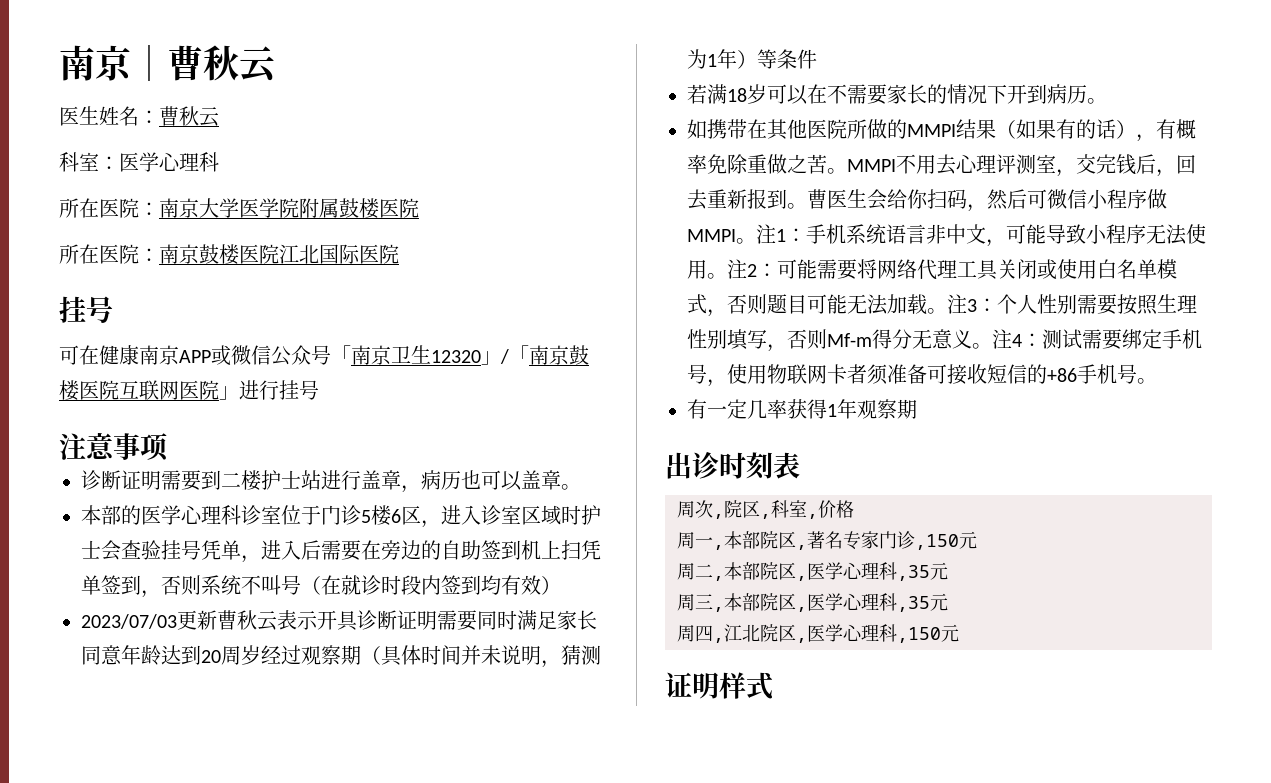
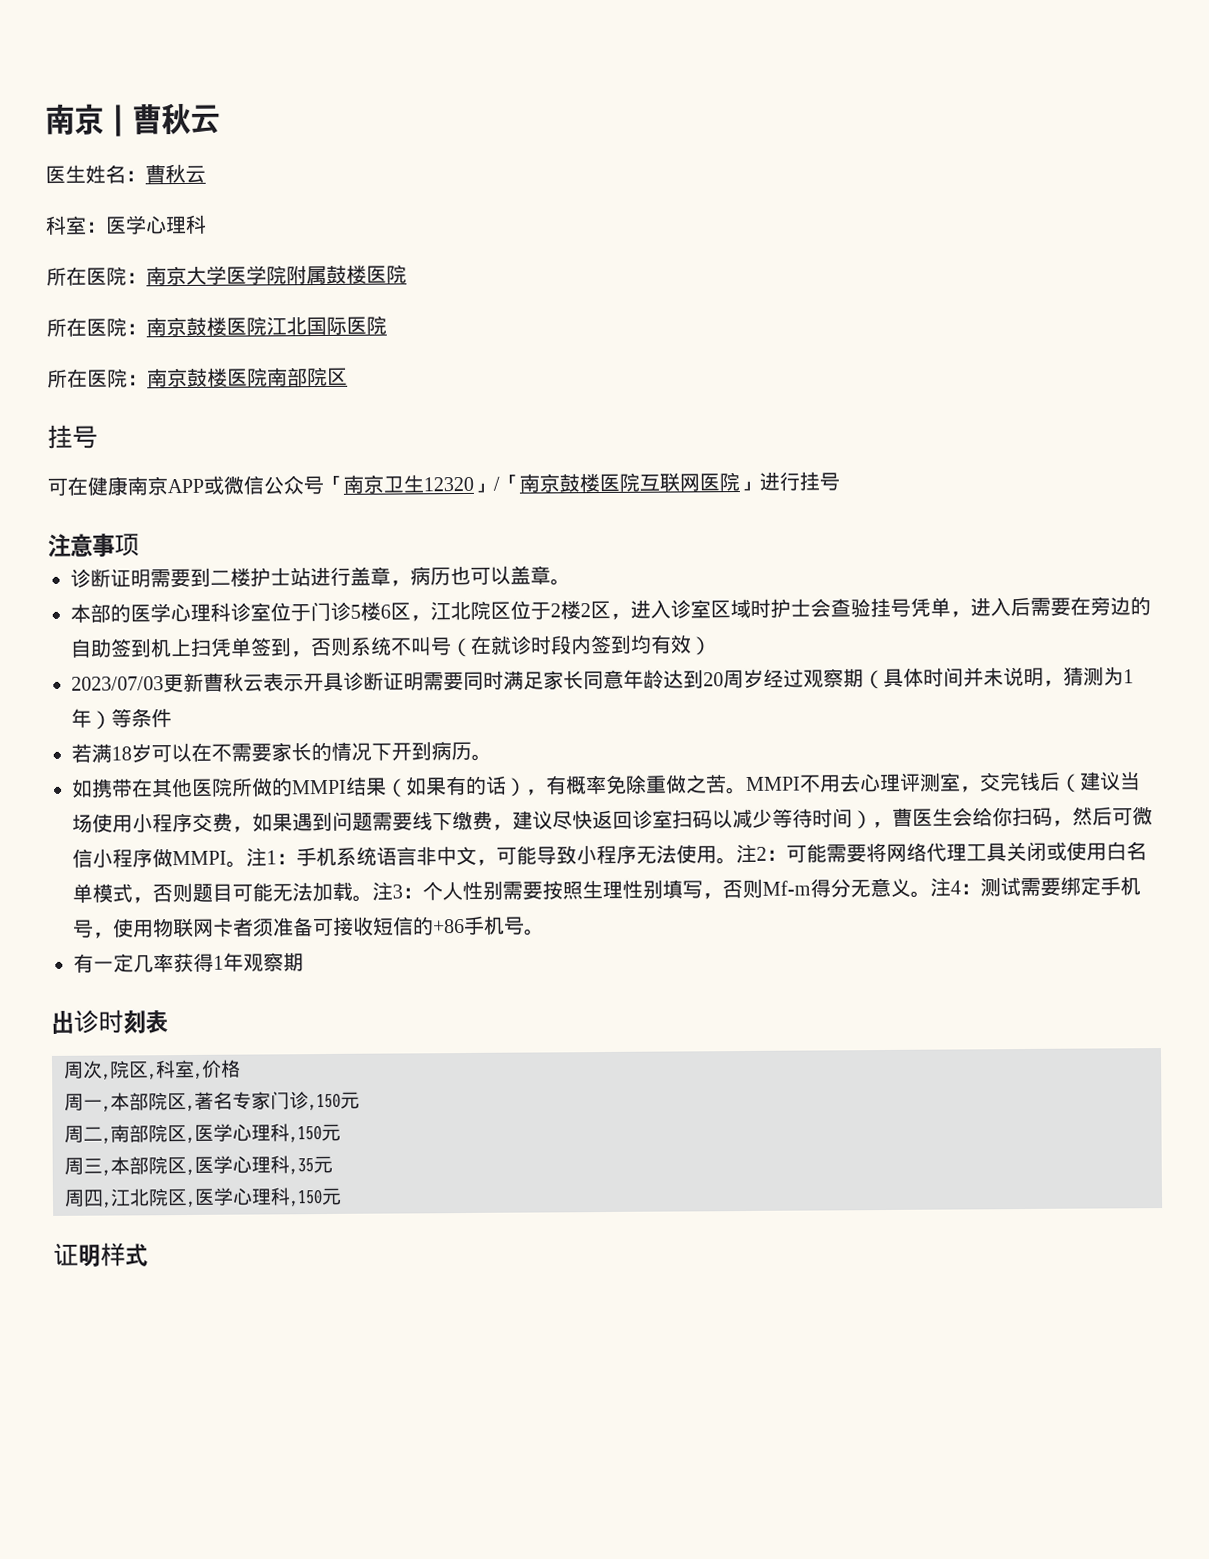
(399, 254) none -> [47,366,348,388] // 所在医院：南京鼓楼医院南部院区
(441, 524) none -> [430,600,631,621] 江北院区位于2楼2区，
[1156,155,1196,177] [687,189,807,210] ，回去重新报到。 -> [1059,771,1141,793] [72,808,893,833] （建议当场使用小程序交费，如果遇到问题需要线下缴费，建议尽快返回诊室扫码以减少等待时间），
[724,562,930,581] 本部院区,医学心理科,35 -> [110,1123,322,1143] 南部院区,医学心理科,150

